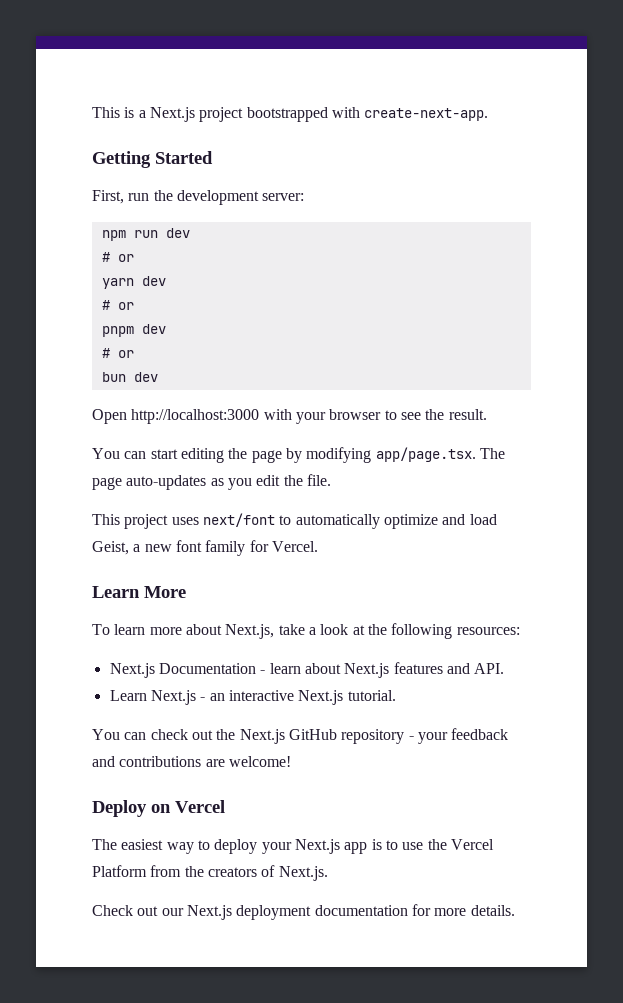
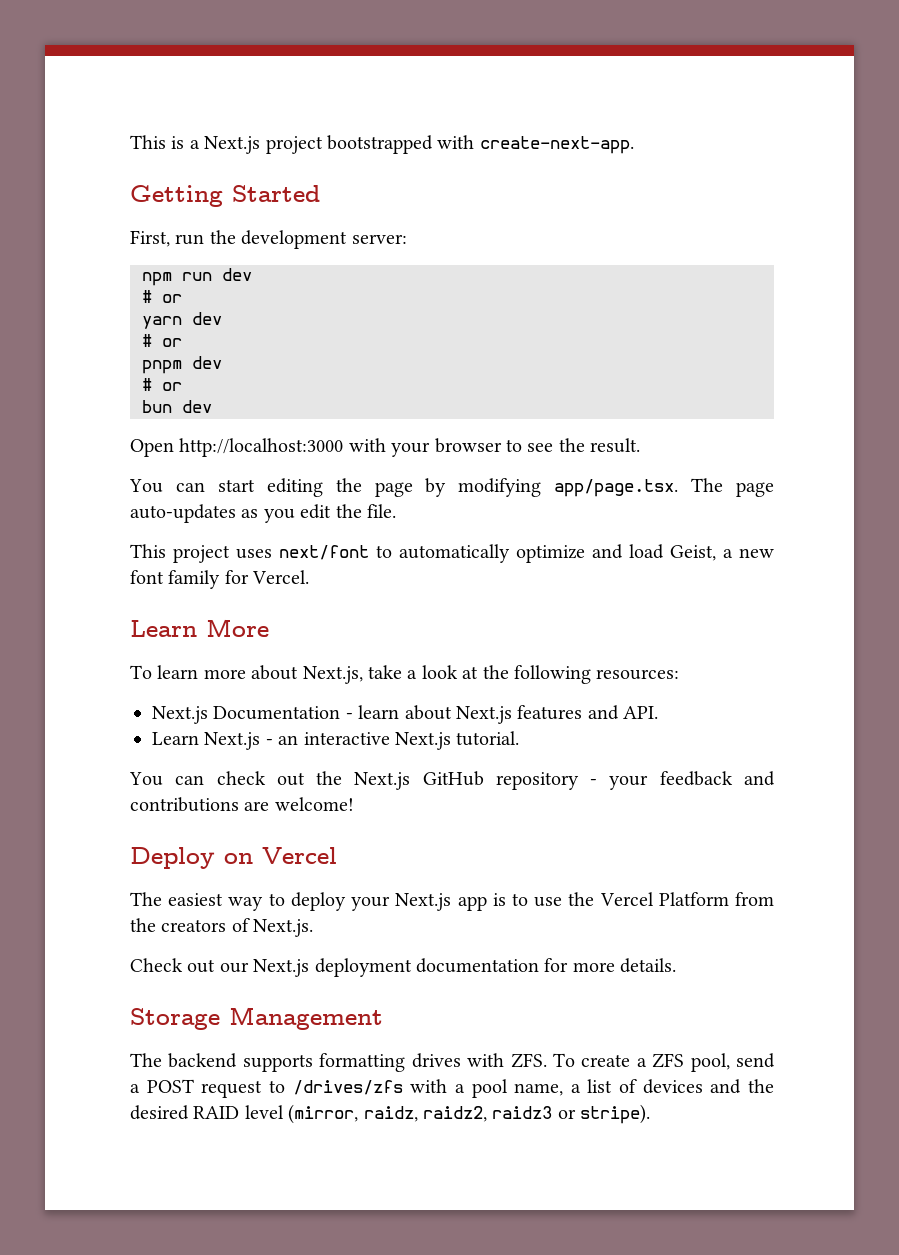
(515, 910) none -> [130,1007,383,1030] [130,1053,775,1072] [130,1079,775,1098] [130,1104,651,1124] // Storage Management // The backend supports formatting drives with ZFS. To create a ZFS pool, send a POST request to /drives/zfs with a pool name, a list of devices and the desired RAID level (mirror, raidz, raidz2, raidz3 or stripe).

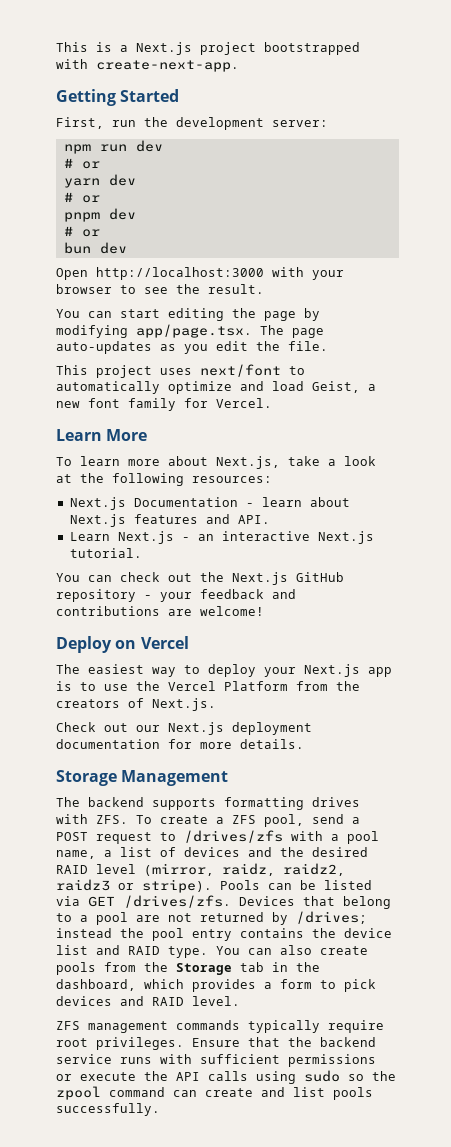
(651, 1114) none -> [220,880,372,890] [56,895,391,909] [56,911,367,925] [56,928,392,941] [56,945,368,958] [56,962,320,975] [56,979,376,992] [56,996,240,1006] [56,1020,384,1033] [56,1037,376,1050] [56,1054,376,1067] [56,1070,396,1084] [56,1086,373,1100] [56,1103,160,1116] Pools can be listed via GET /drives/zfs. Devices that belong to a pool are not returned by /drives; instead the pool entry contains the device list and RAID type. You can also create pools from the Storage tab in the dashboard, which provides a form to pick devices and RAID level. // ZFS management commands typically require root privileges. Ensure that the backend service runs with sufficient permissions or execute the API calls using sudo so the zpool command can create and list pools successfully.

